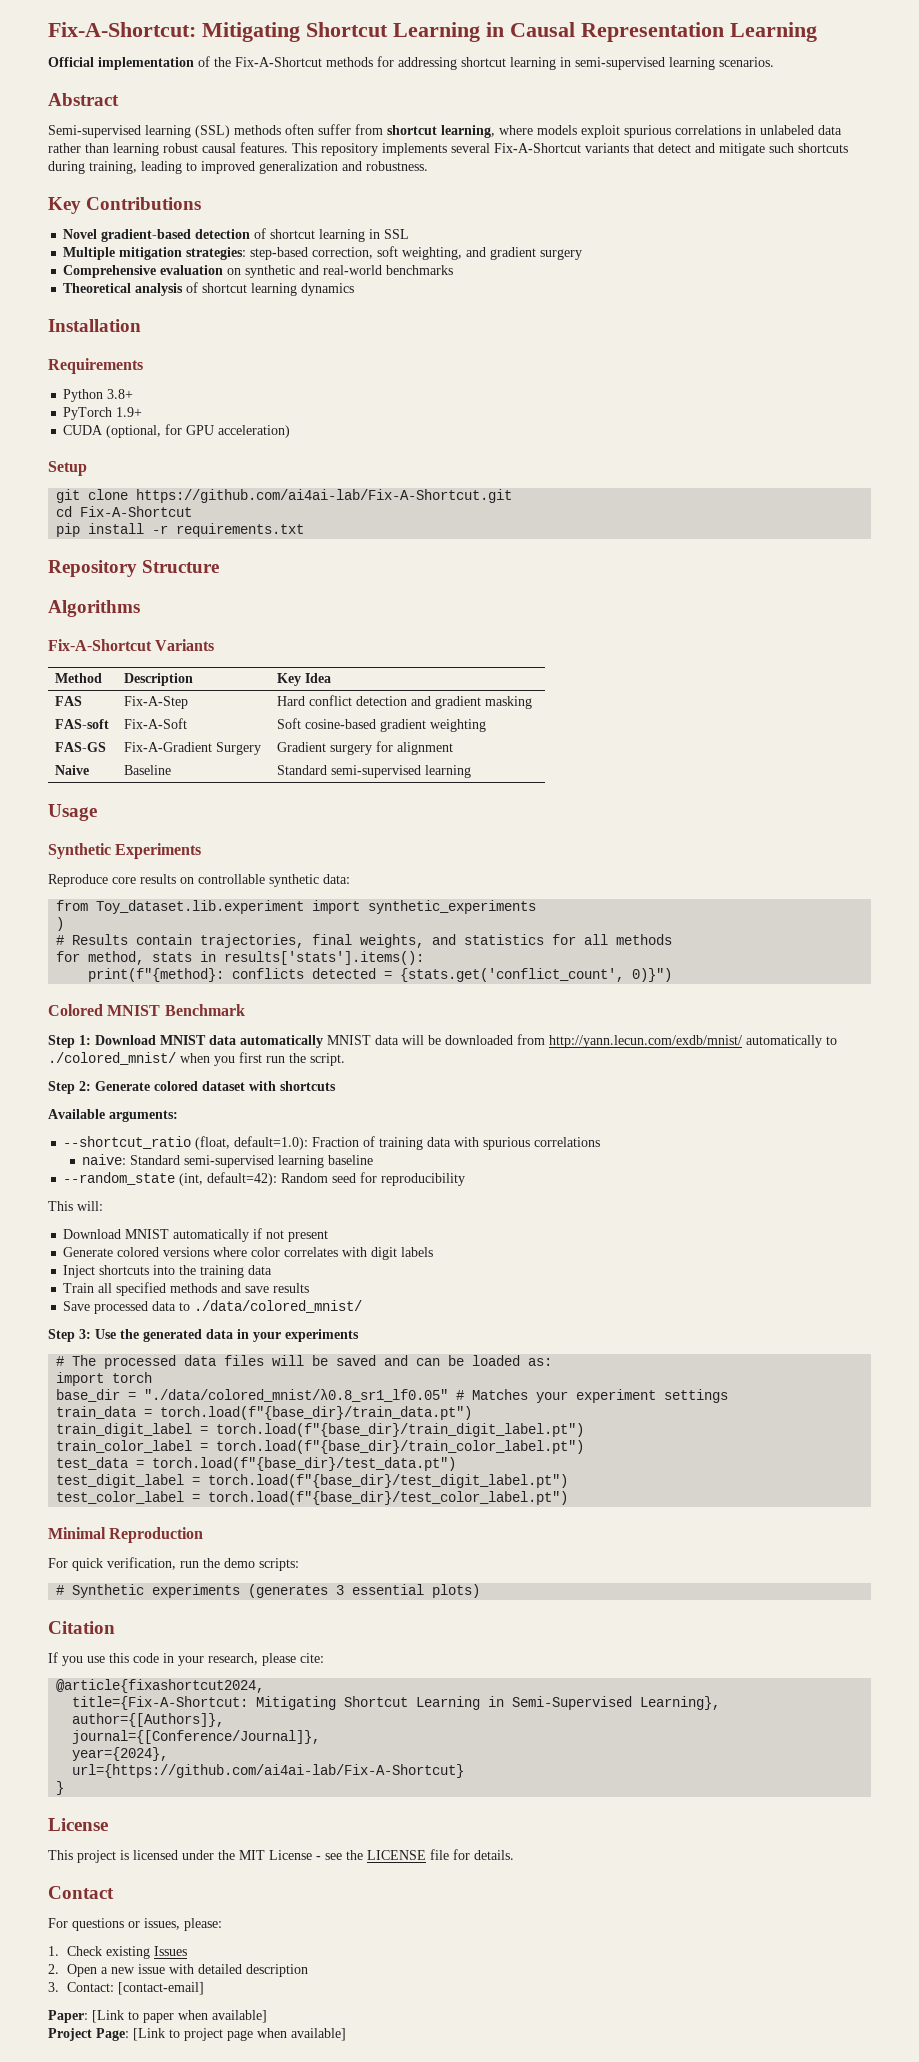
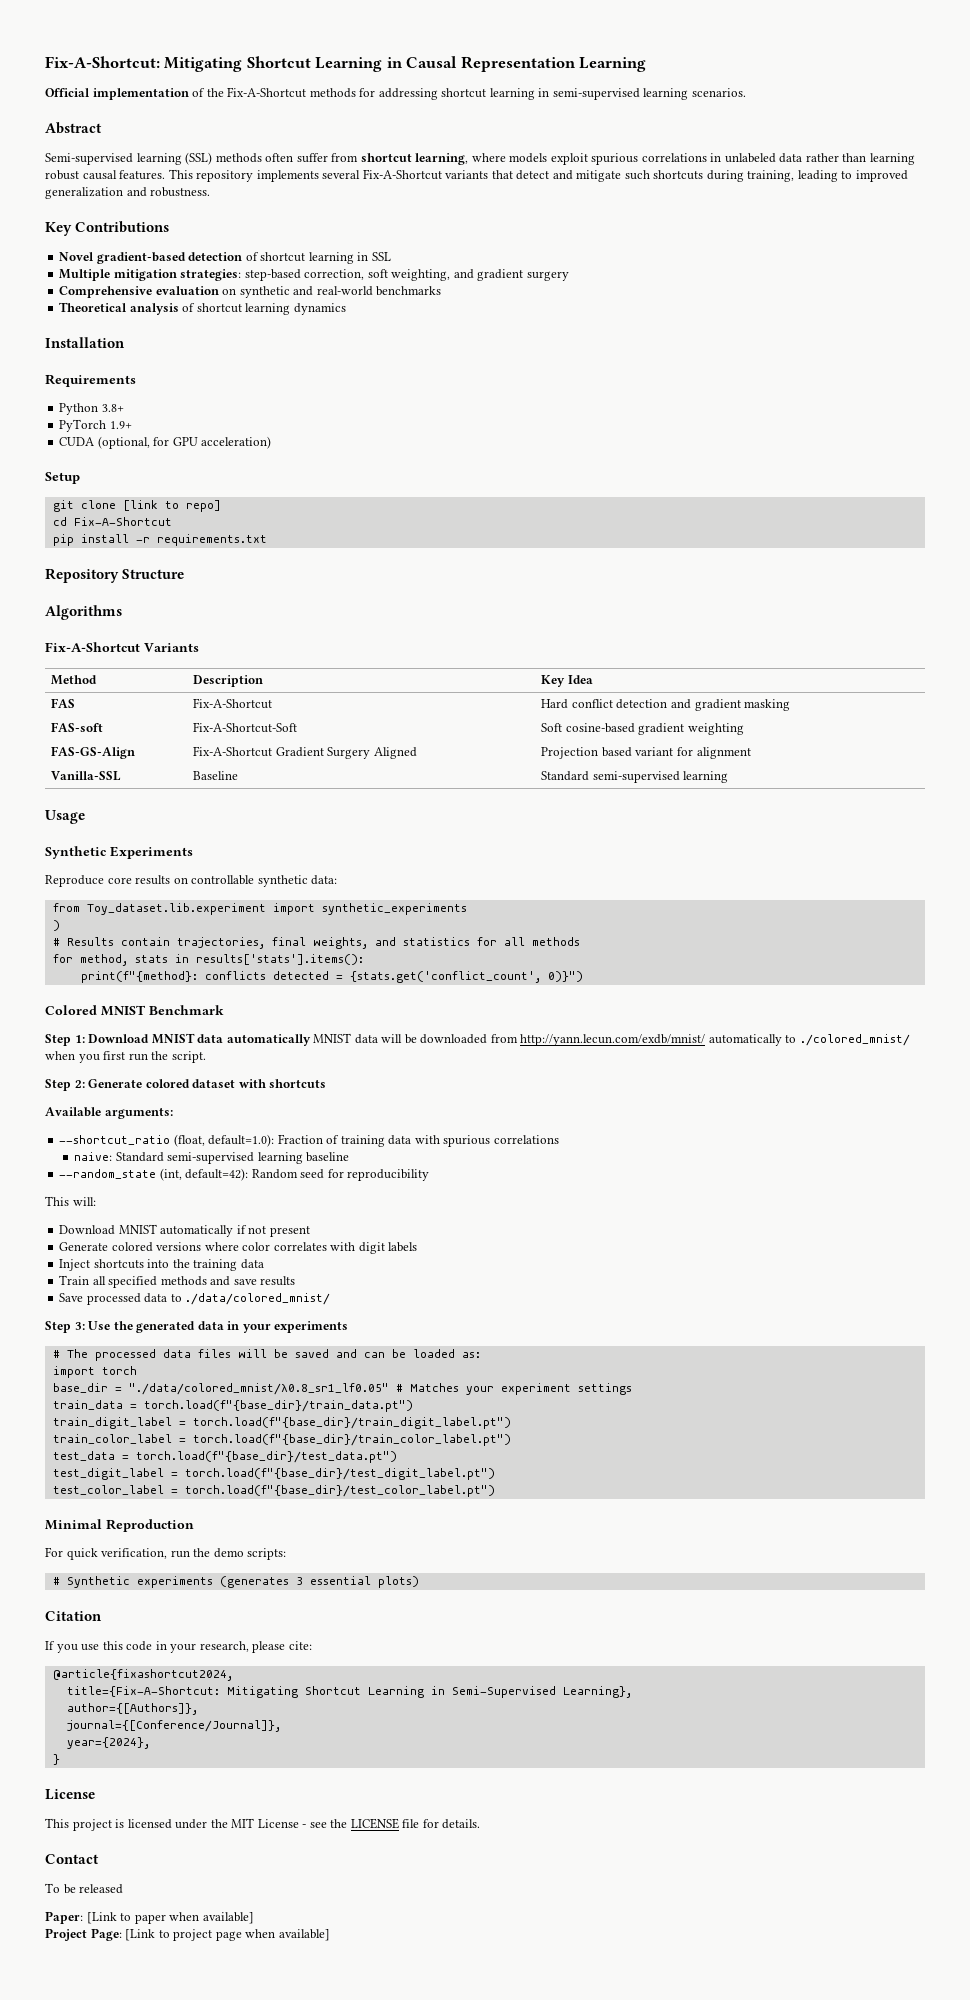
[136,489,513,503] https://github.com/ai4ai-lab/Fix-A-Shortcut.git -> [122,500,221,512] [link to repo]
[124,696,189,709] Fix-A-Step -> [193,698,273,709] Fix-A-Shortcut
[124,718,188,729] Fix-A-Soft -> [193,722,298,733] Fix-A-Shortcut-Soft
[55,742,107,752] [124,742,262,755] [277,742,373,755] FAS-GS | Fix-A-Gradient Surgery | Gradient surgery -> [51,746,136,759] [193,746,417,759] [541,747,674,759] FAS-GS-Align | Fix-A-Shortcut Gradient Surgery Aligned | Projection based variant
[55,765,90,775] Naive -> [51,771,122,781] Vanilla-SSL
[72,1764,465,1778] // url={https://github.com/ai4ai-lab/Fix-A-Shortcut} -> (150, 1743) none
[48,1918,222,1931] [48,1946,187,1959] [48,1964,308,1977] [48,1982,204,1995] For questions or issues, please: // 1. Check existing Issues // 2. Open a new issue with detailed description // 3. Contact: [contact-email] -> [45,1883,124,1894] To be released

